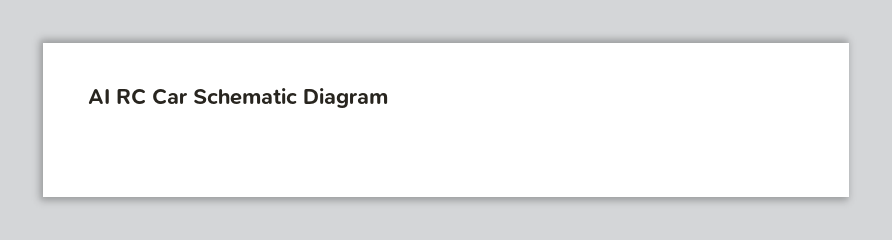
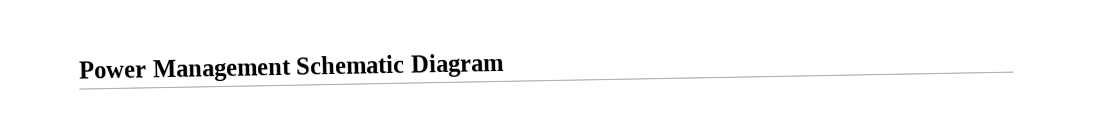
[88,88,188,105] AI RC Car -> [78,57,292,83] Power Management

